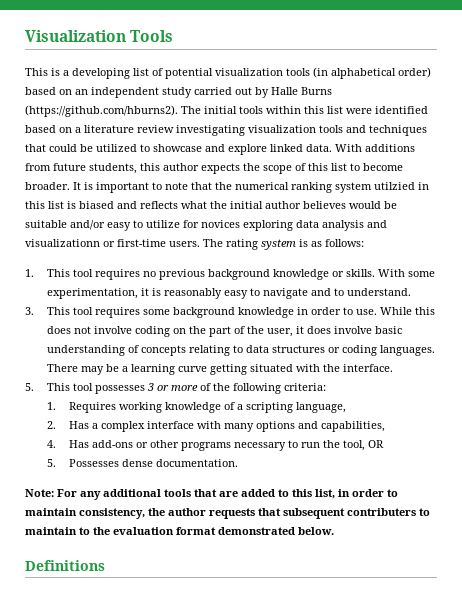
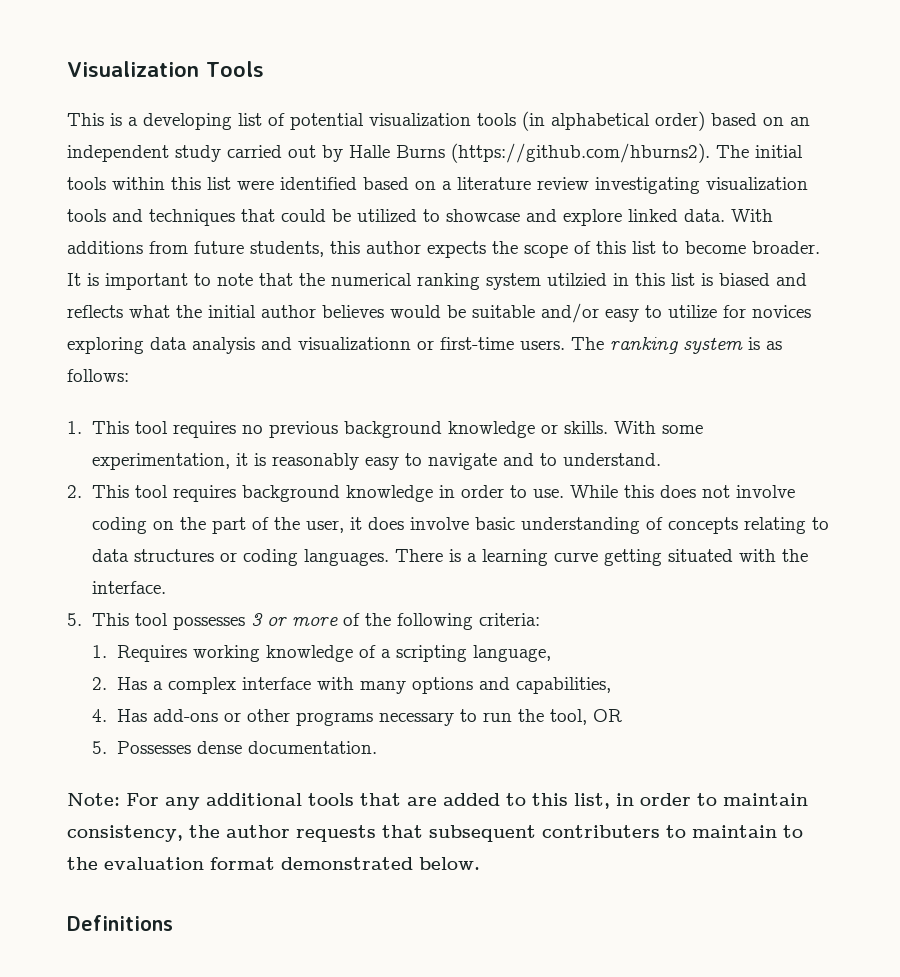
[226,239,258,250] rating -> [610,337,678,354] ranking
[25,307,170,318] 3. This tool requires some -> [67,485,236,502] 2. This tool requires
[80,364,119,375] may be -> [448,549,461,562] is

